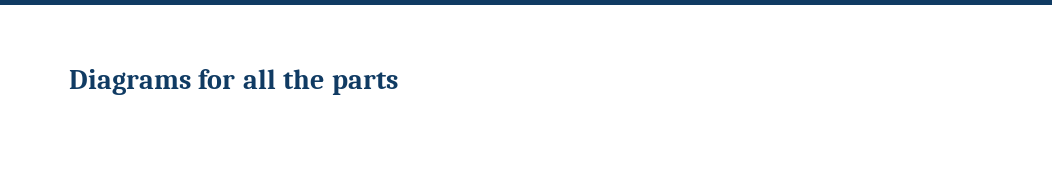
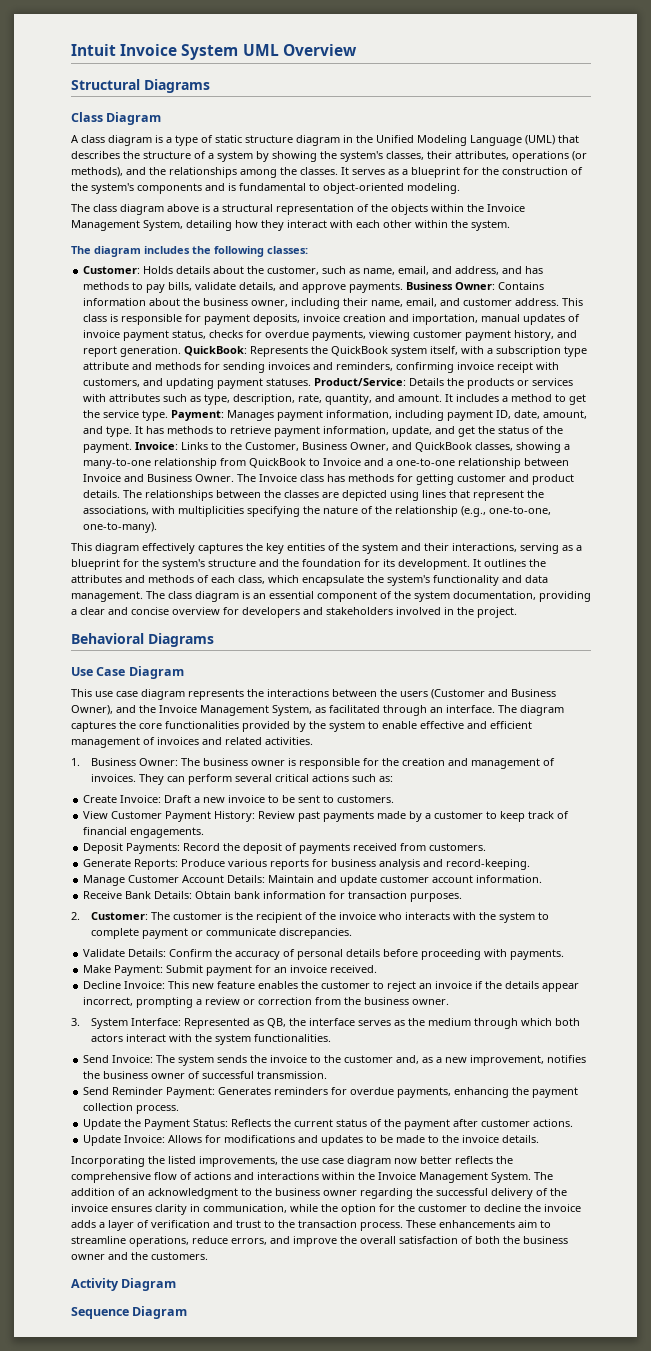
[69,69,398,95] Diagrams for all the parts -> [71,44,357,60] [71,79,210,93] [71,112,162,125] [71,135,579,146] [71,151,587,162] [71,167,583,178] [71,183,460,194] [71,204,525,215] [71,220,510,231] [71,246,308,257] [83,266,544,275] [83,282,545,293] [83,298,584,309] [83,314,581,325] [83,330,578,341] [83,346,588,357] [83,362,560,373] [83,378,574,389] [83,394,587,405] [83,410,588,421] [83,426,564,437] [83,442,571,453] [83,458,570,469] [83,474,575,485] [83,490,545,501] [83,506,552,517] [83,522,158,533] [71,543,582,554] [71,559,546,570] [71,575,548,586] [71,591,591,602] [71,607,517,618] [71,633,214,647] [71,666,184,679] [71,689,556,700] [71,705,564,716] [71,721,532,732] [71,737,313,748] [71,758,556,769] [91,774,394,785] [83,795,395,803] [83,811,570,822] [83,827,205,838] [83,843,487,854] [83,859,531,870] [83,875,543,886] [83,891,463,902] [71,912,550,923] [91,928,353,939] [83,949,565,960] [83,965,378,976] [83,981,580,992] [83,997,450,1008] [71,1018,581,1029] [91,1034,332,1045] [83,1055,587,1066] [83,1071,328,1079] [83,1087,579,1098] [83,1103,180,1114] [83,1119,574,1130] [83,1135,540,1146] [71,1156,513,1167] [71,1172,553,1183] [71,1188,567,1199] [71,1204,581,1215] [71,1220,551,1231] [71,1236,568,1247] [71,1252,208,1260] [71,1278,177,1291] [71,1306,188,1319] Intuit Invoice System UML Overview // Structural Diagrams // Class Diagram // A class diagram is a type of static structure diagram in the Unified Modeling Language (UML) that describes the structure of a system by showing the system's classes, their attributes, operations (or methods), and the relationships among the classes. It serves as a blueprint for the construction of the system's components and is fundamental to object-oriented modeling. // The class diagram above is a structural representation of the objects within the Invoice Management System, detailing how they interact with each other within the system. // The diagram includes the following classes: // Customer: Holds details about the customer, such as name, email, and address, and has methods to pay bills, validate details, and approve payments. Business Owner: Contains information about the business owner, including their name, email, and customer address. This class is responsible for payment deposits, invoice creation and importation, manual updates of invoice payment status, checks for overdue payments, viewing customer payment history, and report generation. QuickBook: Represents the QuickBook system itself, with a subscription type attribute and methods for sending invoices and reminders, confirming invoice receipt with customers, and updating payment statuses. Product/Service: Details the products or services with attributes such as type, description, rate, quantity, and amount. It includes a method to get the service type. Payment: Manages payment information, including payment ID, date, amount, and type. It has methods to retrieve payment information, update, and get the status of the payment. Invoice: Links to the Customer, Business Owner, and QuickBook classes, showing a many-to-one relationship from QuickBook to Invoice and a one-to-one relationship between Invoice and Business Owner. The Invoice class has methods for getting customer and product details. The relationships between the classes are depicted using lines that represent the associations, with multiplicities specifying the nature of the relationship (e.g., one-to-one, one-to-many). // This diagram effectively captures the key entities of the system and their interactions, serving as a blueprint for the system's structure and the foundation for its development. It outlines the attributes and methods of each class, which encapsulate the system's functionality and data management. The class diagram is an essential component of the system documentation, providing a clear and concise overview for developers and stakeholders involved in the project. // Behavioral Diagrams // Use Case Diagram // This use case diagram represents the interactions between the users (Customer and Business Owner), and the Invoice Management System, as facilitated through an interface. The diagram captures the core functionalities provided by the system to enable effective and efficient management of invoices and related activities. // 1. Business Owner: The business owner is responsible for the creation and management of invoices. They can perform several critical actions such as: // Create Invoice: Draft a new invoice to be sent to customers. // View Customer Payment History: Review past payments made by a customer to keep track of financial engagements. // Deposit Payments: Record the deposit of payments received from customers. // Generate Reports: Produce various reports for business analysis and record-keeping. // Manage Customer Account Details: Maintain and update customer account information. // Receive Bank Details: Obtain bank information for transaction purposes. // 2. Customer: The customer is the recipient of the invoice who interacts with the system to complete payment or communicate discrepancies. // Validate Details: Confirm the accuracy of personal details before proceeding with payments. // Make Payment: Submit payment for an invoice received. // Decline Invoice: This new feature enables the customer to reject an invoice if the details appear incorrect, prompting a review or correction from the business owner. // 3. System Interface: Represented as QB, the interface serves as the medium through which both actors interact with the system functionalities. // Send Invoice: The system sends the invoice to the customer and, as a new improvement, notifies the business owner of successful transmission. // Send Reminder Payment: Generates reminders for overdue payments, enhancing the payment collection process. // Update the Payment Status: Reflects the current status of the payment after customer actions. // Update Invoice: Allows for modifications and updates to be made to the invoice details. // Incorporating the listed improvements, the use case diagram now better reflects the comprehensive flow of actions and interactions within the Invoice Management System. The addition of an acknowledgment to the business owner regarding the successful delivery of the invoice ensures clarity in communication, while the option for the customer to decline the invoice adds a layer of verification and trust to the transaction process. These enhancements aim to streamline operations, reduce errors, and improve the overall satisfaction of both the business owner and the customers. // Activity Diagram // Sequence Diagram

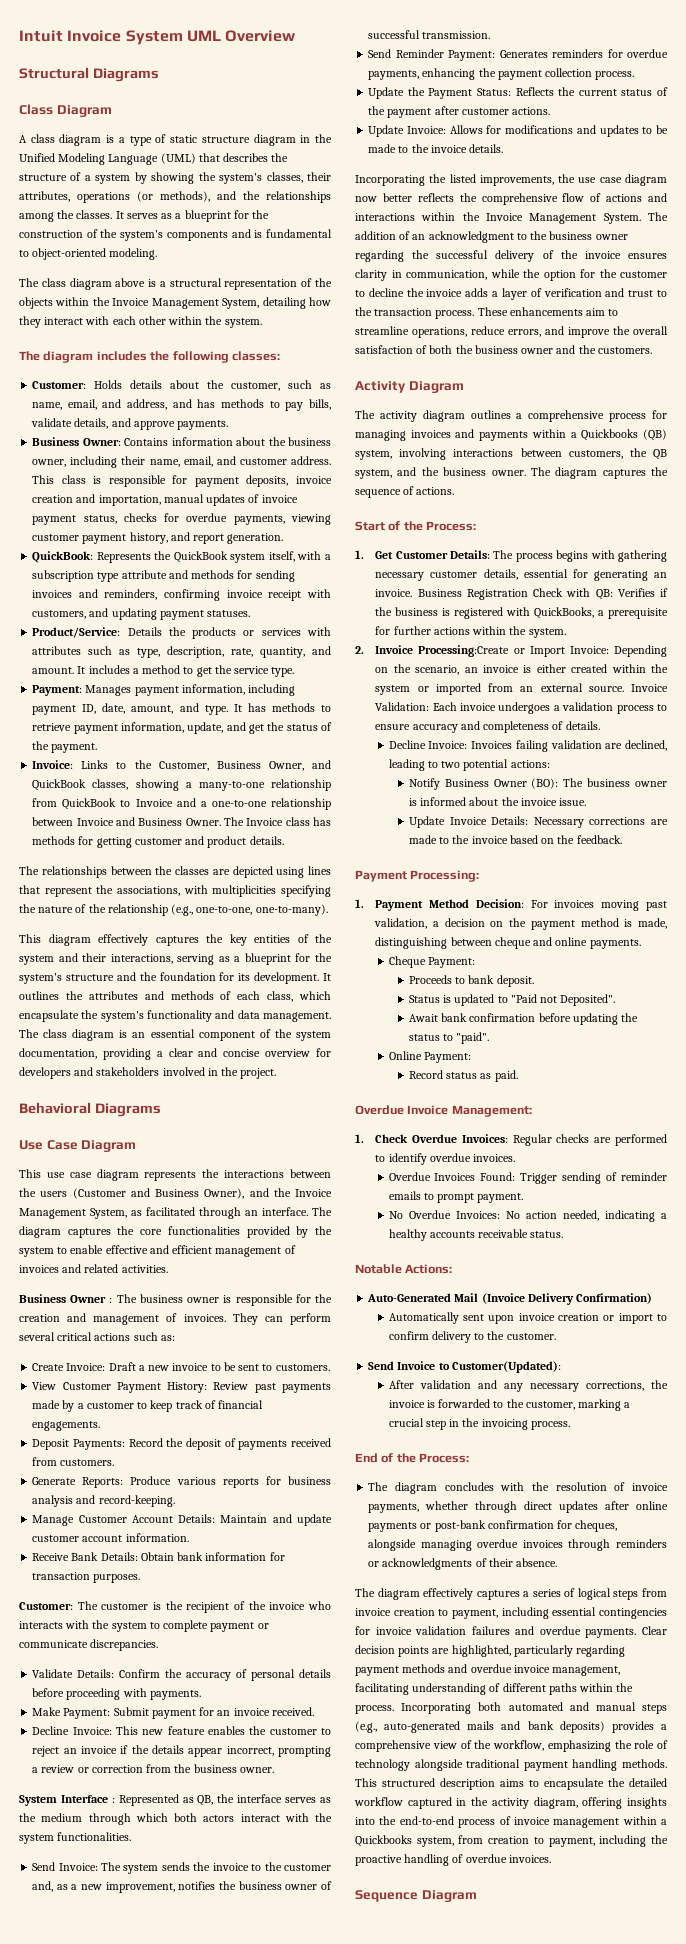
(404, 287) none -> (229, 425) //
(182, 351) none -> (284, 538) //
(312, 382) none -> (251, 613) //
(169, 415) none -> (295, 672) //
(133, 447) none -> (98, 748) //
(121, 494) none -> (284, 840) //
[71,758,179,766] 1. Business Owner: -> [19,1294,113,1303] Business Owner :
[71,912,80,920] 2. -> (141, 1578) none
[71,1018,182,1029] 3. System Interface: -> [19,1795,115,1806] System Interface :
(177, 1284) none -> [355,410,667,422] [355,429,667,441] [355,448,667,460] [355,467,668,479] [355,486,455,498] [355,521,477,531] [355,550,667,562] [375,569,667,581] [375,588,668,600] [375,607,668,619] [375,626,566,638] [355,645,667,657] [375,664,668,675] [375,683,668,695] [375,702,667,714] [375,721,600,733] [388,740,667,752] [388,759,550,771] [408,778,667,790] [408,797,587,806] [408,816,668,828] [408,835,622,844] [355,870,480,882] [355,899,667,911] [374,918,667,930] [375,937,641,949] [388,956,475,968] [408,975,534,987] [408,994,616,1006] [408,1013,639,1025] [408,1032,490,1044] [388,1051,471,1063] [408,1070,518,1082] [355,1105,532,1117] [355,1134,667,1146] [375,1153,516,1165] [388,1172,667,1184] [388,1191,524,1203] [388,1210,667,1222] [388,1229,564,1241] [355,1264,453,1274] [367,1293,653,1305] [388,1312,667,1324] [388,1331,556,1343] [368,1361,561,1373] [388,1380,668,1392] [388,1399,631,1411] [388,1418,570,1430] [355,1453,470,1463] [368,1482,668,1494] [368,1501,668,1513] [368,1520,618,1532] [368,1539,667,1551] [368,1558,558,1570] [355,1588,667,1600] [355,1607,667,1619] [355,1626,667,1638] [355,1645,626,1657] [355,1664,621,1676] [355,1683,634,1695] [355,1702,667,1714] [355,1721,667,1733] [355,1740,668,1752] [355,1759,667,1771] [355,1778,667,1790] [354,1797,667,1809] [355,1816,667,1828] [355,1835,668,1847] [355,1854,551,1866] // The activity diagram outlines a comprehensive process for managing invoices and payments within a Quickbooks (QB) system, involving interactions between customers, the QB system, and the business owner. The diagram captures the sequence of actions. // Start of the Process: // 1. Get Customer Details: The process begins with gathering necessary customer details, essential for generating an invoice. Business Registration Check with QB: Verifies if the business is registered with QuickBooks, a prerequisite for further actions within the system. // 2. Invoice Processing:Create or Import Invoice: Depending on the scenario, an invoice is either created within the system or imported from an external source. Invoice Validation: Each invoice undergoes a validation process to ensure accuracy and completeness of details. // Decline Invoice: Invoices failing validation are declined, leading to two potential actions: // Notify Business Owner (BO): The business owner is informed about the invoice issue. // Update Invoice Details: Necessary corrections are made to the invoice based on the feedback. // Payment Processing: // 1. Payment Method Decision: For invoices moving past validation, a decision on the payment method is made, distinguishing between cheque and online payments. // Cheque Payment: // Proceeds to bank deposit. // Status is updated to "Paid not Deposited". // Await bank confirmation before updating the status to "paid". // Online Payment: // Record status as paid. // Overdue Invoice Management: // 1. Check Overdue Invoices: Regular checks are performed to identify overdue invoices. // Overdue Invoices Found: Trigger sending of reminder emails to prompt payment. // No Overdue Invoices: No action needed, indicating a healthy accounts receivable status. // Notable Actions: // Auto-Generated Mail (Invoice Delivery Confirmation) // Automatically sent upon invoice creation or import to confirm delivery to the customer. // Send Invoice to Customer(Updated): // After validation and any necessary corrections, the invoice is forwarded to the customer, marking a crucial step in the invoicing process. // End of the Process: // The diagram concludes with the resolution of invoice payments, whether through direct updates after online payments or post-bank confirmation for cheques, alongside managing overdue invoices through reminders or acknowledgments of their absence. // The diagram effectively captures a series of logical steps from invoice creation to payment, including essential contingencies for invoice validation failures and overdue payments. Clear decision points are highlighted, particularly regarding payment methods and overdue invoice management, facilitating understanding of different paths within the process. Incorporating both automated and manual steps (e.g., auto-generated mails and bank deposits) provides a comprehensive view of the workflow, emphasizing the role of technology alongside traditional payment handling methods. This structured description aims to encapsulate the detailed workflow captured in the activity diagram, offering insights into the end-to-end process of invoice management within a Quickbooks system, from creation to payment, including the proactive handling of overdue invoices.

